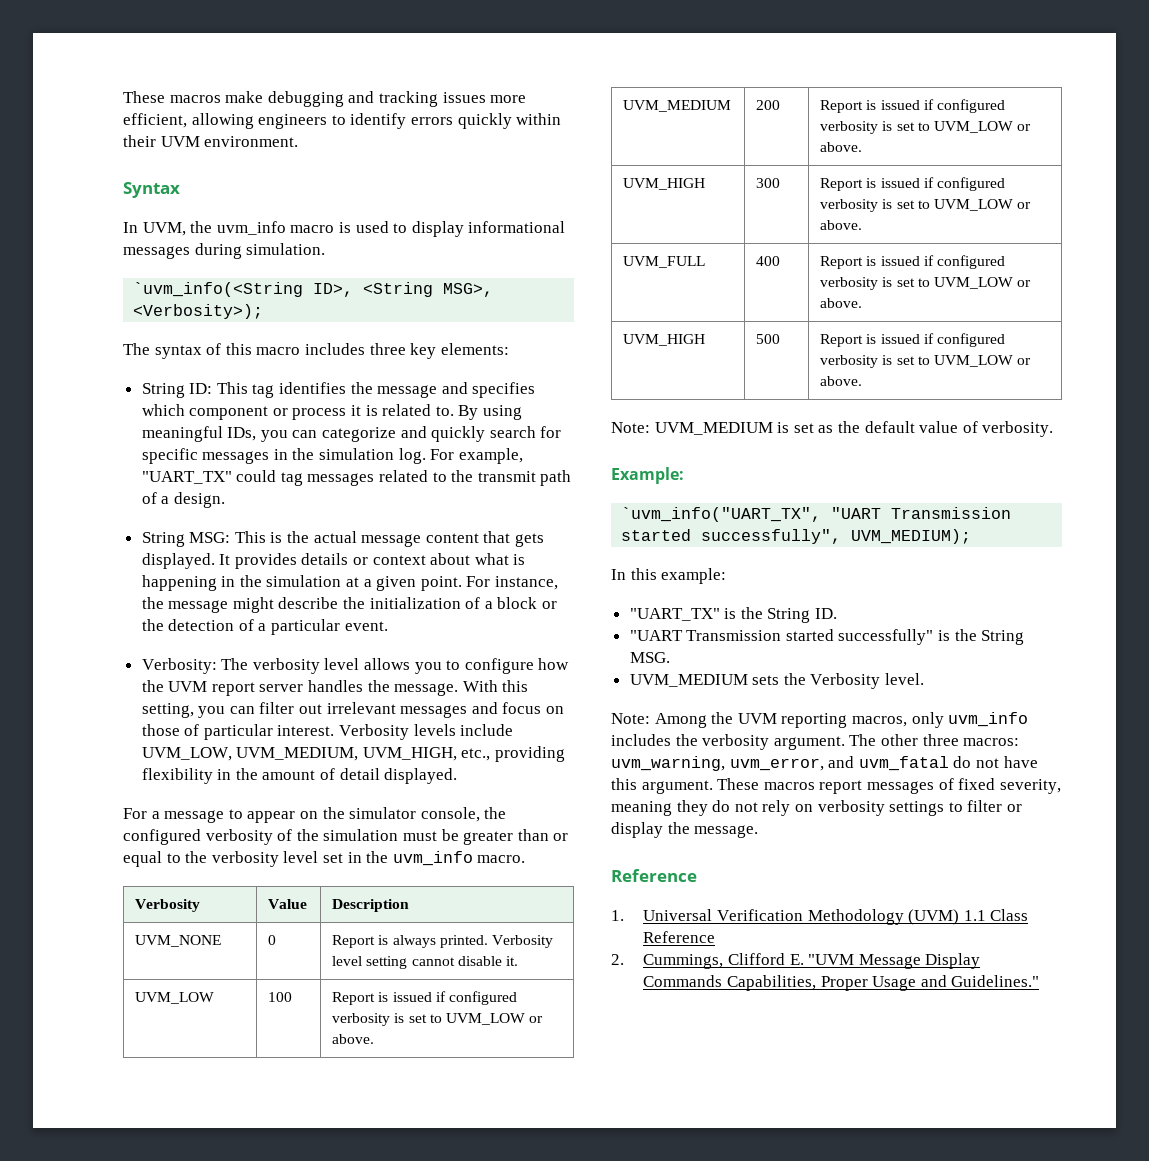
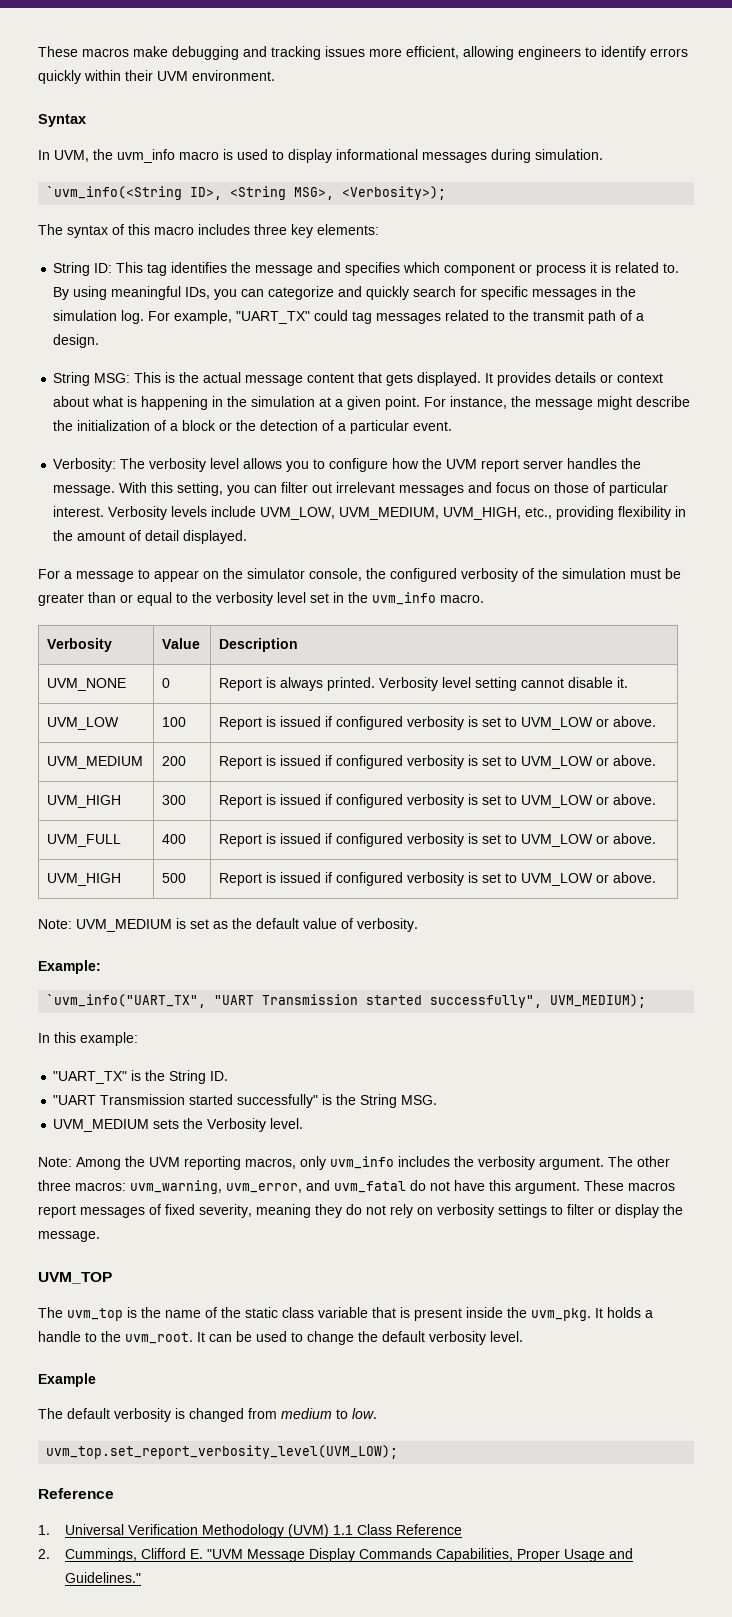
(759, 831) none -> [38,1272,112,1284] [38,1307,653,1321] [38,1331,523,1345] [38,1373,96,1387] [38,1408,377,1422] [46,1445,399,1459] // UVM_TOP // The uvm_top is the name of the static class variable that is present inside the uvm_pkg. It holds a handle to the uvm_root. It can be used to change the default verbosity level. // Example // The default verbosity is changed from medium to low. // uvm_top.set_report_verbosity_level(UVM_LOW);

